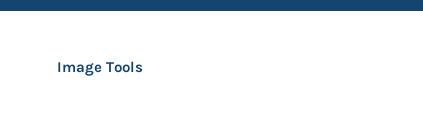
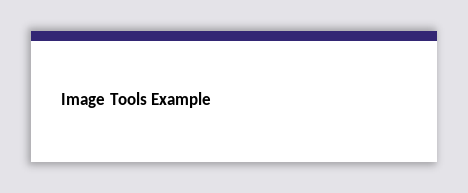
(144, 67) none -> [151,92,212,108] Example

